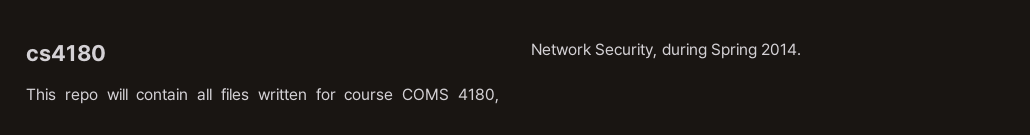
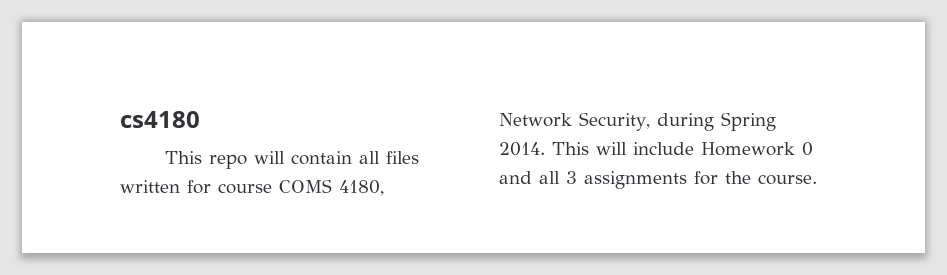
(802, 49) none -> [552,142,813,156] [499,171,817,189] This will include Homework 0 and all 3 assignments for the course.

